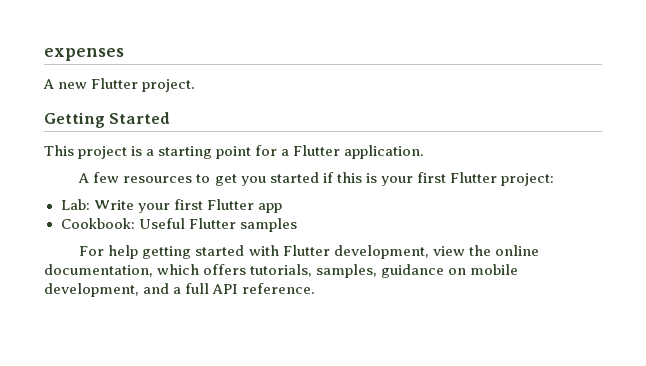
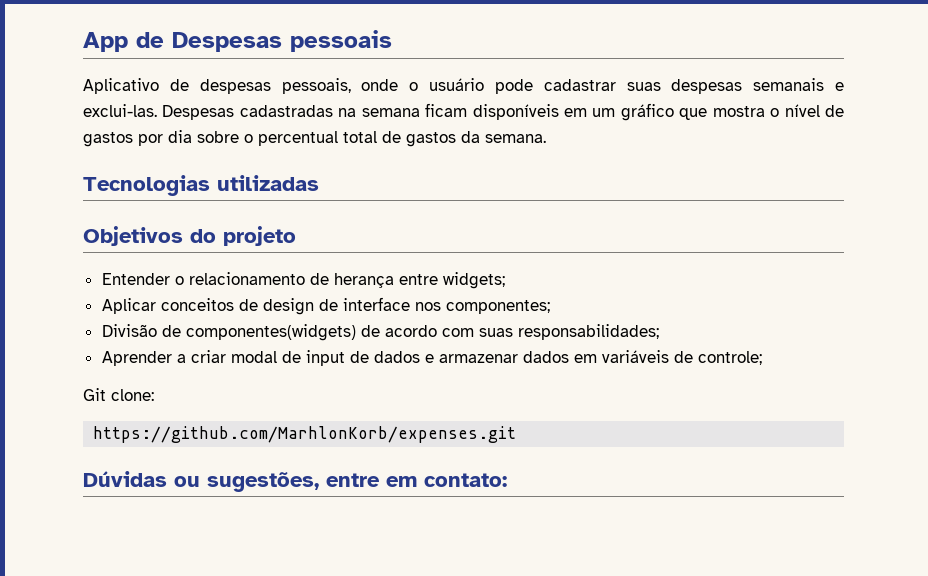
[44,48,124,61] [43,78,196,92] [44,112,171,128] [44,145,425,159] [78,172,554,186] [60,199,282,213] [60,218,297,232] [79,245,539,259] [44,264,519,278] [44,283,316,297] expenses // A new Flutter project. // Getting Started // This project is a starting point for a Flutter application. // A few resources to get you started if this is your first Flutter project: // Lab: Write your first Flutter app // Cookbook: Useful Flutter samples // For help getting started with Flutter development, view the online documentation, which offers tutorials, samples, guidance on mobile development, and a full API reference. -> [83,30,392,52] [83,78,844,94] [83,103,845,121] [83,130,546,147] [83,175,319,196] [83,226,296,246] [101,272,505,289] [101,297,550,315] [101,324,659,341] [101,350,762,366] [83,388,154,401] [93,426,517,443] [83,471,507,492] App de Despesas pessoais // Aplicativo de despesas pessoais, onde o usuário pode cadastrar suas despesas semanais e exclui-las. Despesas cadastradas na semana ficam disponíveis em um gráfico que mostra o nível de gastos por dia sobre o percentual total de gastos da semana. // Tecnologias utilizadas // Objetivos do projeto // Entender o relacionamento de herança entre widgets; // Aplicar conceitos de design de interface nos componentes; // Divisão de componentes(widgets) de acordo com suas responsabilidades; // Aprender a criar modal de input de dados e armazenar dados em variáveis de controle; // Git clone: // https://github.com/MarhlonKorb/expenses.git // Dúvidas ou sugestões, entre em contato:

